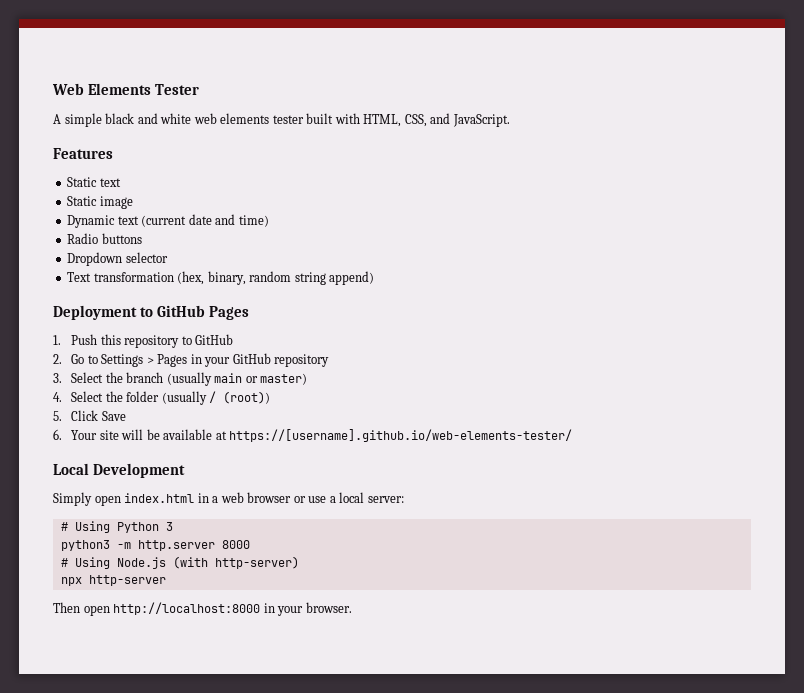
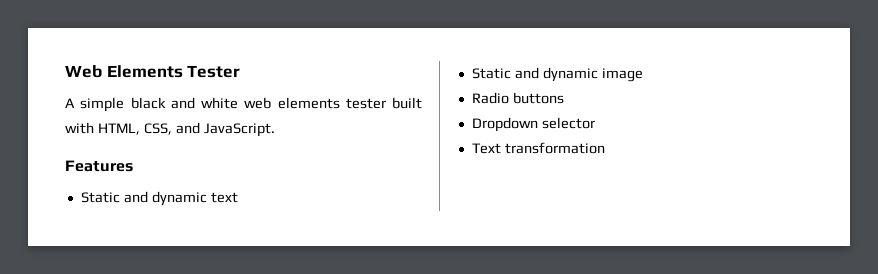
(98, 182) none -> [123,191,207,206] and dynamic
(98, 201) none -> [514,67,598,82] and dynamic
[67,214,269,228] // Dynamic text (current date and time) -> (643, 75) none
[177,271,375,285] [53,305,249,320] [53,334,234,348] [53,353,330,367] [53,372,308,386] [53,391,271,405] [53,410,126,421] [53,429,573,442] [53,463,185,478] [53,492,404,506] [60,521,173,533] [60,540,250,551] [60,556,299,569] [60,575,166,586] [53,602,352,616] (hex, binary, random string append) // Deployment to GitHub Pages // 1. Push this repository to GitHub // 2. Go to Settings > Pages in your GitHub repository // 3. Select the branch (usually main or master) // 4. Select the folder (usually / (root)) // 5. Click Save // 6. Your site will be available at https://[username].github.io/web-elements-tester/ // Local Development // Simply open index.html in a web browser or use a local server: // # Using Python 3 // python3 -m http.server 8000 // # Using Node.js (with http-server) // npx http-server // Then open http://localhost:8000 in your browser. -> (605, 148) none

